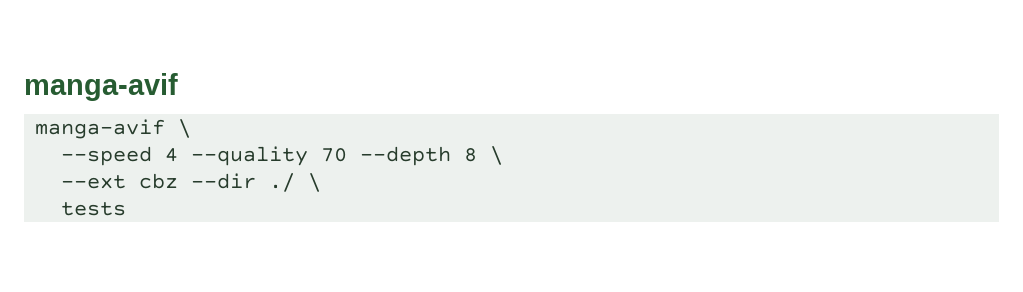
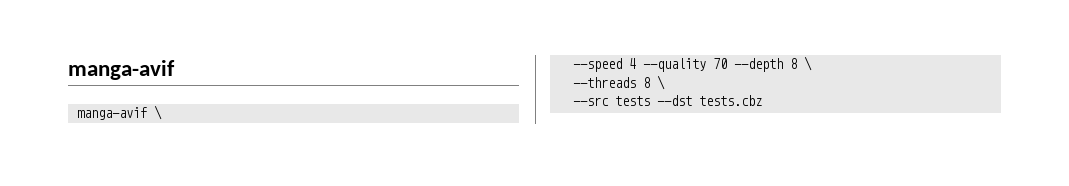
[61,173,322,192] [61,202,127,216] --ext cbz --dir ./ \ // tests -> [573,75,665,90] [573,95,762,106] --threads 8 \ // --src tests --dst tests.cbz

